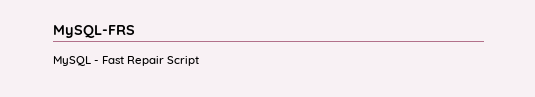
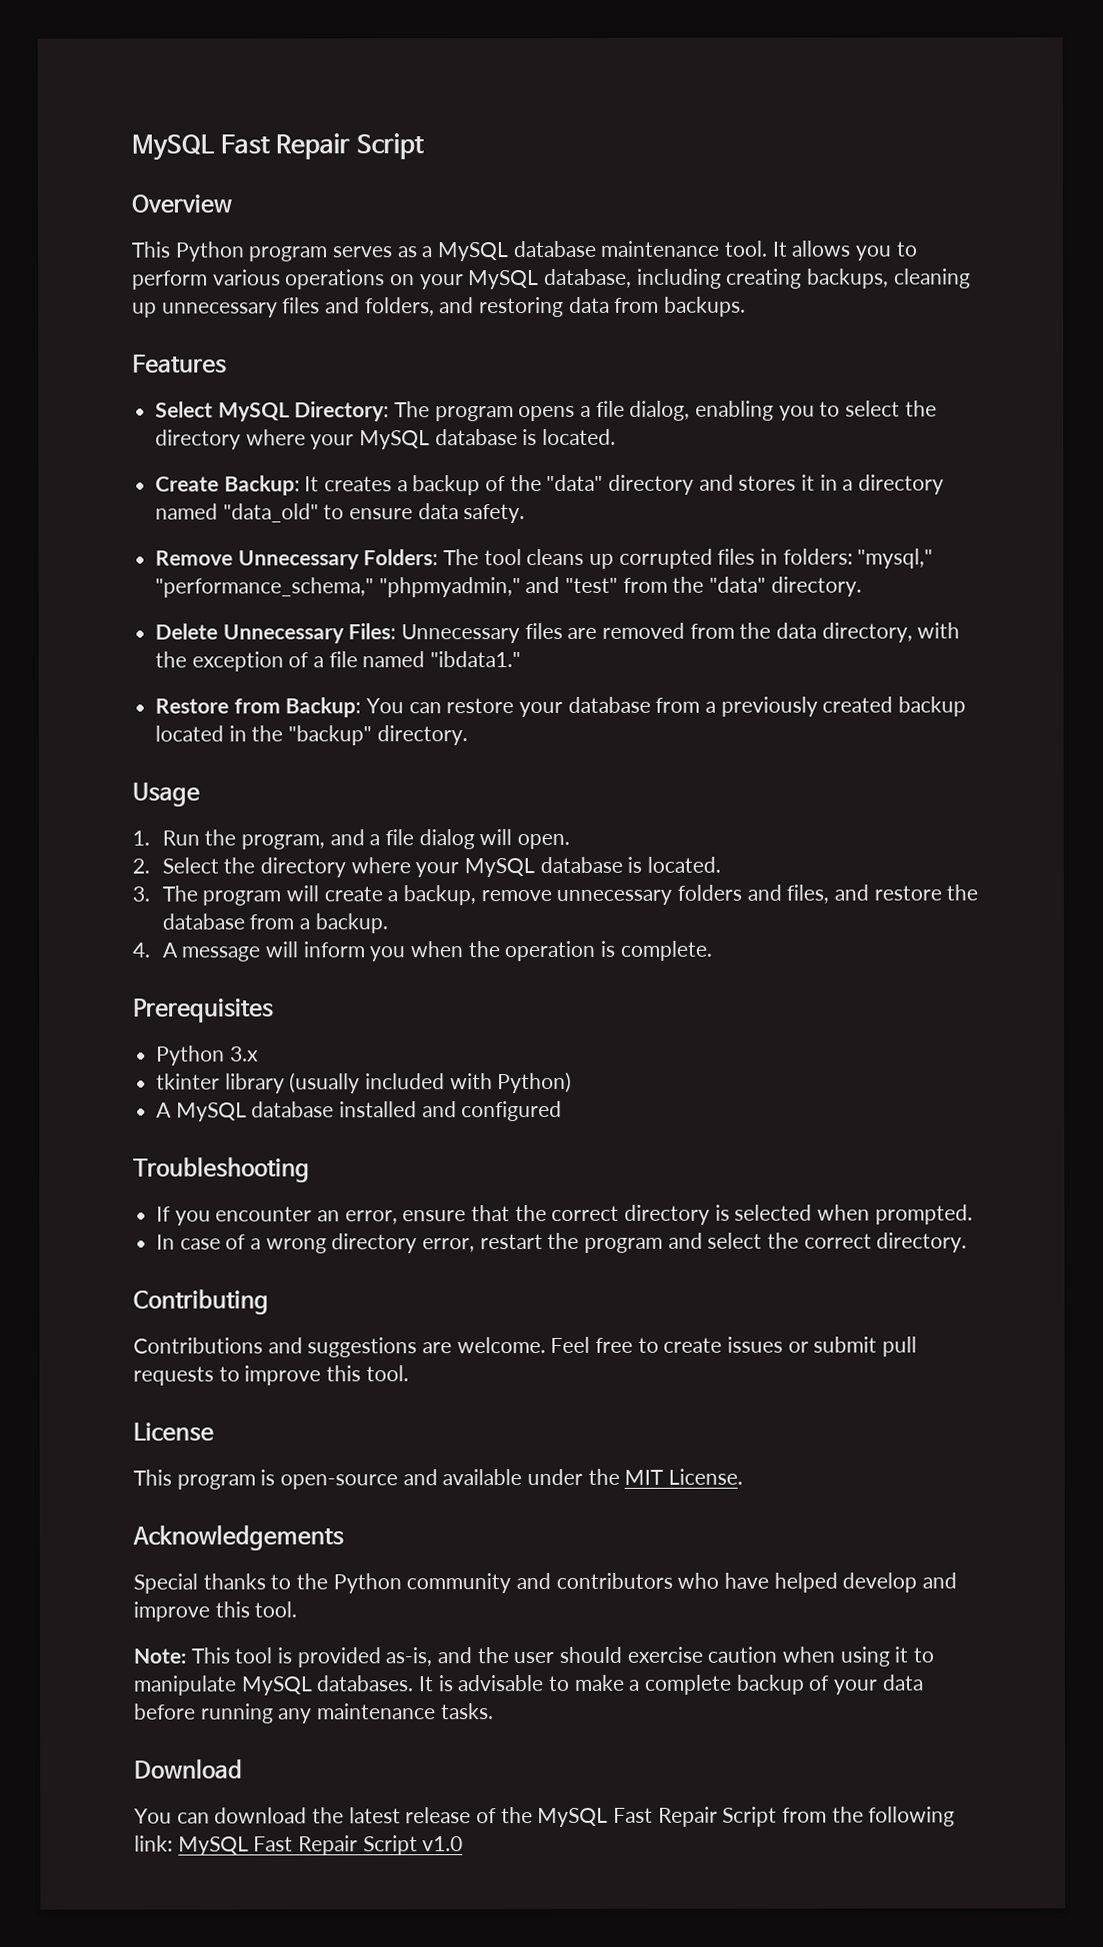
[53,25,135,38] [53,56,200,66] MySQL-FRS // MySQL - Fast Repair Script -> [131,133,424,161] [131,194,232,214] [131,240,917,262] [132,268,971,290] [132,296,747,318] [132,354,227,374] [155,400,937,422] [155,428,617,450] [155,474,945,496] [155,503,526,524] [155,548,934,570] [155,576,862,598] [155,622,961,644] [155,651,522,672] [155,696,967,718] [155,725,468,746] [132,782,200,807] [132,829,570,850] [132,856,721,878] [132,884,979,906] [161,913,388,934] [132,940,712,962] [133,998,274,1023] [156,1045,259,1066] [156,1071,573,1094] [156,1100,563,1122] [133,1156,310,1183] [156,1204,973,1226] [156,1232,968,1254] [133,1289,269,1315] [133,1336,918,1358] [133,1365,409,1386] [133,1422,214,1442] [133,1468,744,1490] [132,1524,344,1551] [133,1572,958,1594] [133,1601,298,1622] [133,1646,935,1668] [133,1674,924,1696] [134,1703,494,1724] [134,1758,243,1779] [134,1806,956,1828] [134,1835,464,1856] MySQL Fast Repair Script // Overview // This Python program serves as a MySQL database maintenance tool. It allows you to perform various operations on your MySQL database, including creating backups, cleaning up unnecessary files and folders, and restoring data from backups. // Features // Select MySQL Directory: The program opens a file dialog, enabling you to select the directory where your MySQL database is located. // Create Backup: It creates a backup of the "data" directory and stores it in a directory named "data_old" to ensure data safety. // Remove Unnecessary Folders: The tool cleans up corrupted files in folders: "mysql," "performance_schema," "phpmyadmin," and "test" from the "data" directory. // Delete Unnecessary Files: Unnecessary files are removed from the data directory, with the exception of a file named "ibdata1." // Restore from Backup: You can restore your database from a previously created backup located in the "backup" directory. // Usage // 1. Run the program, and a file dialog will open. // 2. Select the directory where your MySQL database is located. // 3. The program will create a backup, remove unnecessary folders and files, and restore the database from a backup. // 4. A message will inform you when the operation is complete. // Prerequisites // Python 3.x // tkinter library (usually included with Python) // A MySQL database installed and configured // Troubleshooting // If you encounter an error, ensure that the correct directory is selected when prompted. // In case of a wrong directory error, restart the program and select the correct directory. // Contributing // Contributions and suggestions are welcome. Feel free to create issues or submit pull requests to improve this tool. // License // This program is open-source and available under the MIT License. // Acknowledgements // Special thanks to the Python community and contributors who have helped develop and improve this tool. // Note: This tool is provided as-is, and the user should exercise caution when using it to manipulate MySQL databases. It is advisable to make a complete backup of your data before running any maintenance tasks. // Download // You can download the latest release of the MySQL Fast Repair Script from the following link: MySQL Fast Repair Script v1.0

